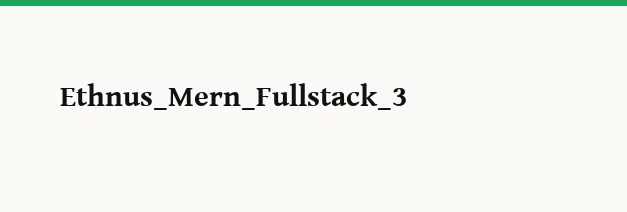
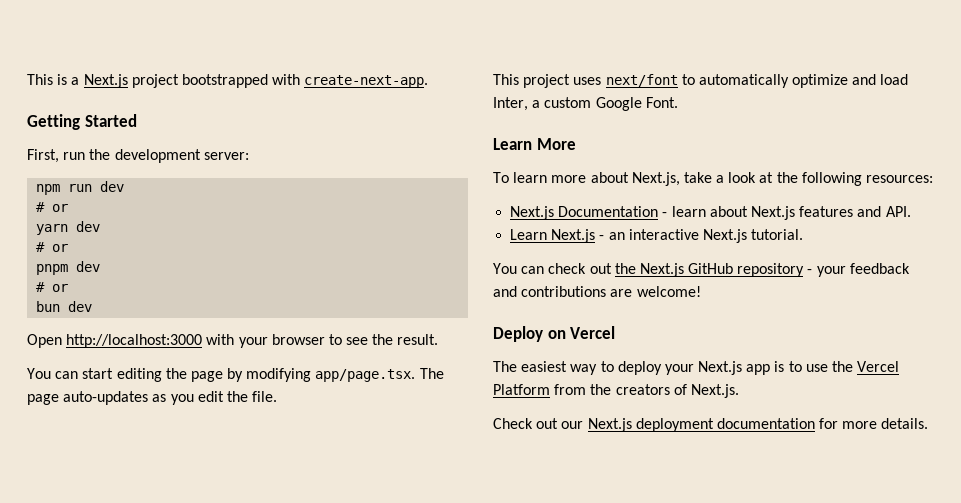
[60,83,408,110] Ethnus_Mern_Fullstack_3 -> [27,74,429,88] [27,114,137,130] [27,149,249,163] [36,181,125,195] [36,202,69,212] [36,221,101,235] [36,242,69,252] [36,261,101,275] [36,282,69,292] [36,301,93,312] [27,334,439,348] [27,368,444,382] [27,391,278,405] [493,74,909,88] [493,97,678,111] [493,138,576,150] [493,172,934,186] [510,206,911,220] [510,229,804,243] [493,263,910,277] [493,286,701,297] [493,326,616,342] [493,361,900,375] [493,384,739,398] [493,418,929,432] This is a Next.js project bootstrapped with create-next-app. // Getting Started // First, run the development server: // npm run dev // # or // yarn dev // # or // pnpm dev // # or // bun dev // Open http://localhost:3000 with your browser to see the result. // You can start editing the page by modifying app/page.tsx. The page auto-updates as you edit the file. // This project uses next/font to automatically optimize and load Inter, a custom Google Font. // Learn More // To learn more about Next.js, take a look at the following resources: // Next.js Documentation - learn about Next.js features and API. // Learn Next.js - an interactive Next.js tutorial. // You can check out the Next.js GitHub repository - your feedback and contributions are welcome! // Deploy on Vercel // The easiest way to deploy your Next.js app is to use the Vercel Platform from the creators of Next.js. // Check out our Next.js deployment documentation for more details.

